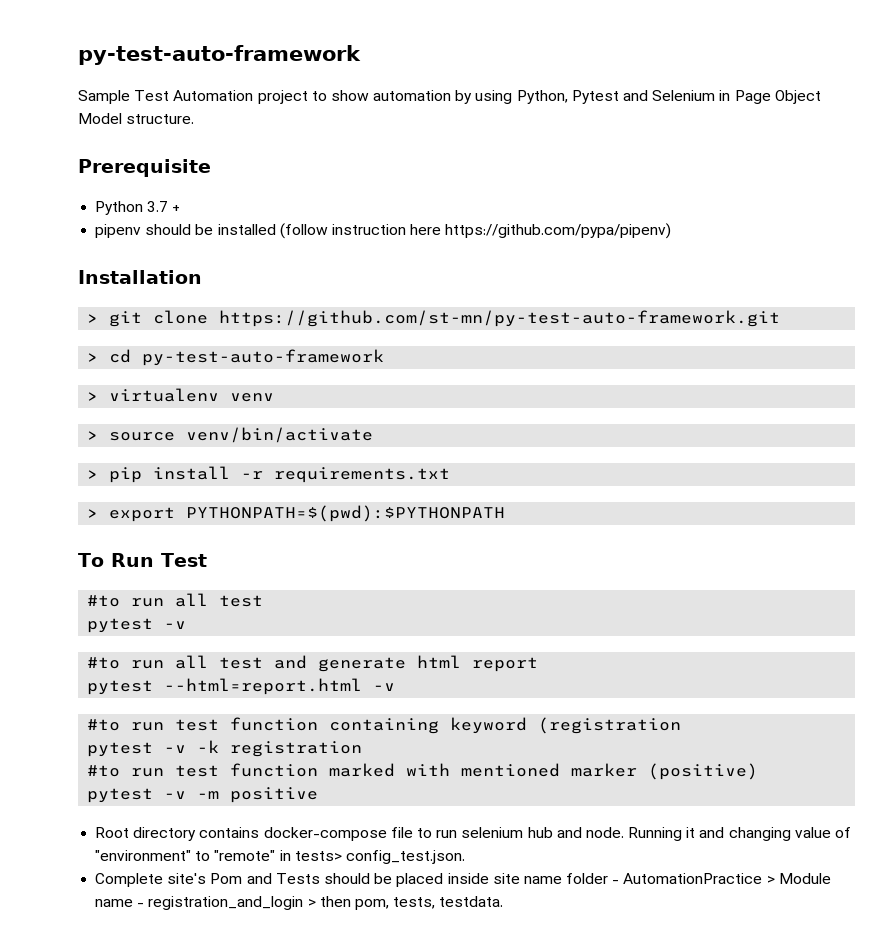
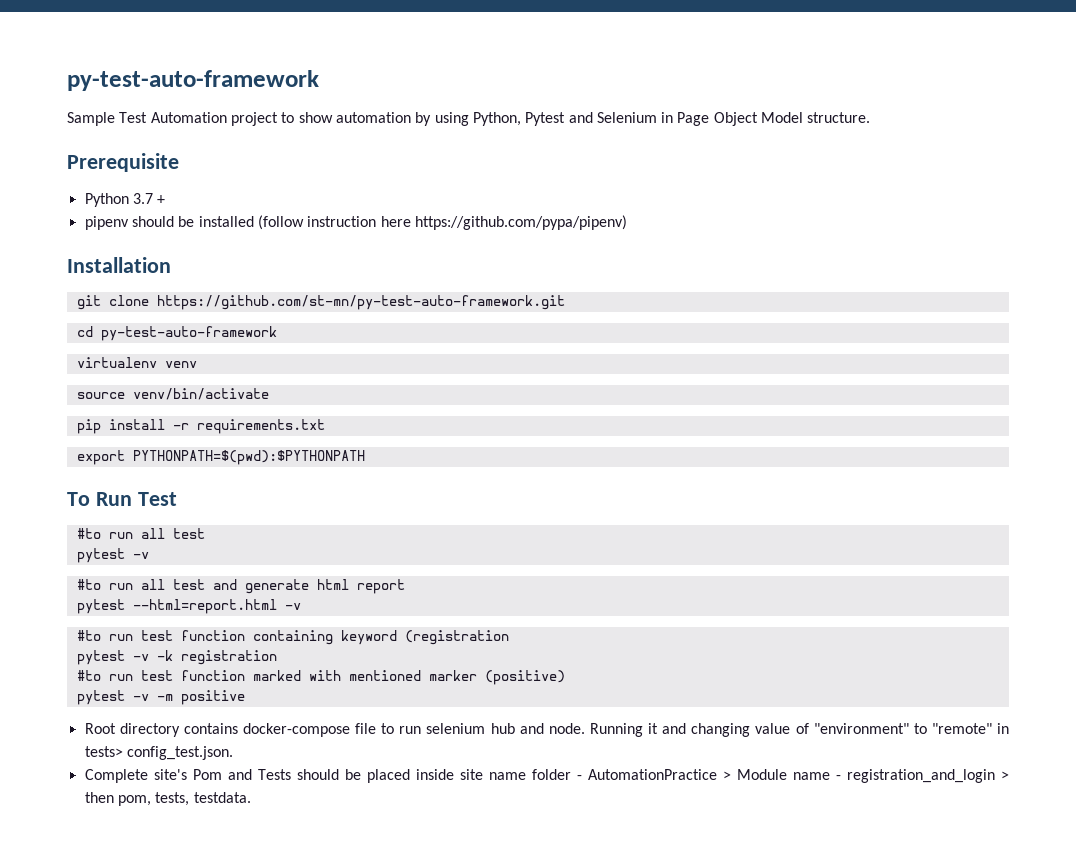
[87,314,99,323] > -> (171, 265) none
[87,353,99,362] > -> (565, 302) none
[87,392,99,401] > -> (277, 333) none
[87,431,99,440] > -> (197, 364) none
[87,470,99,479] > -> (269, 394) none
[87,509,99,518] > -> (325, 426) none

